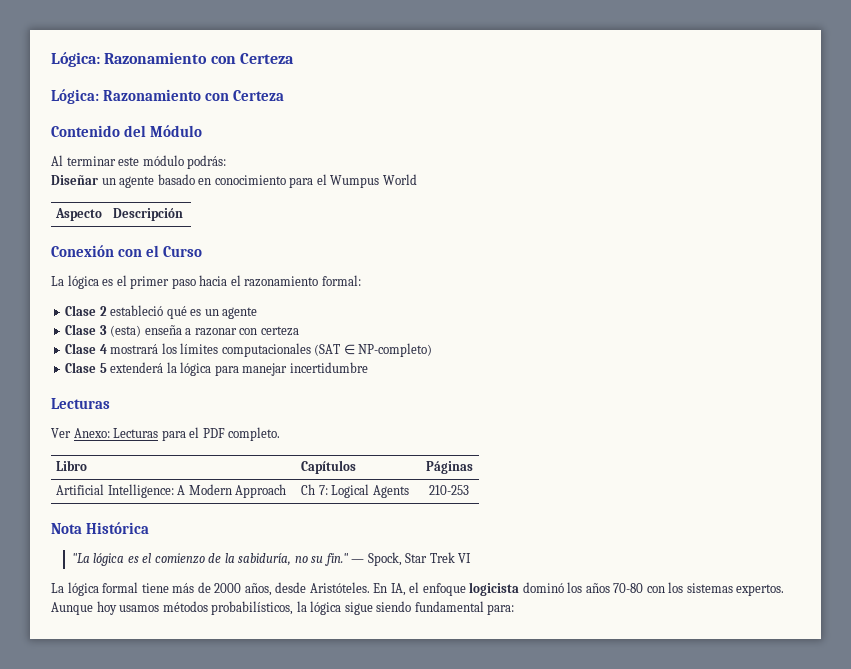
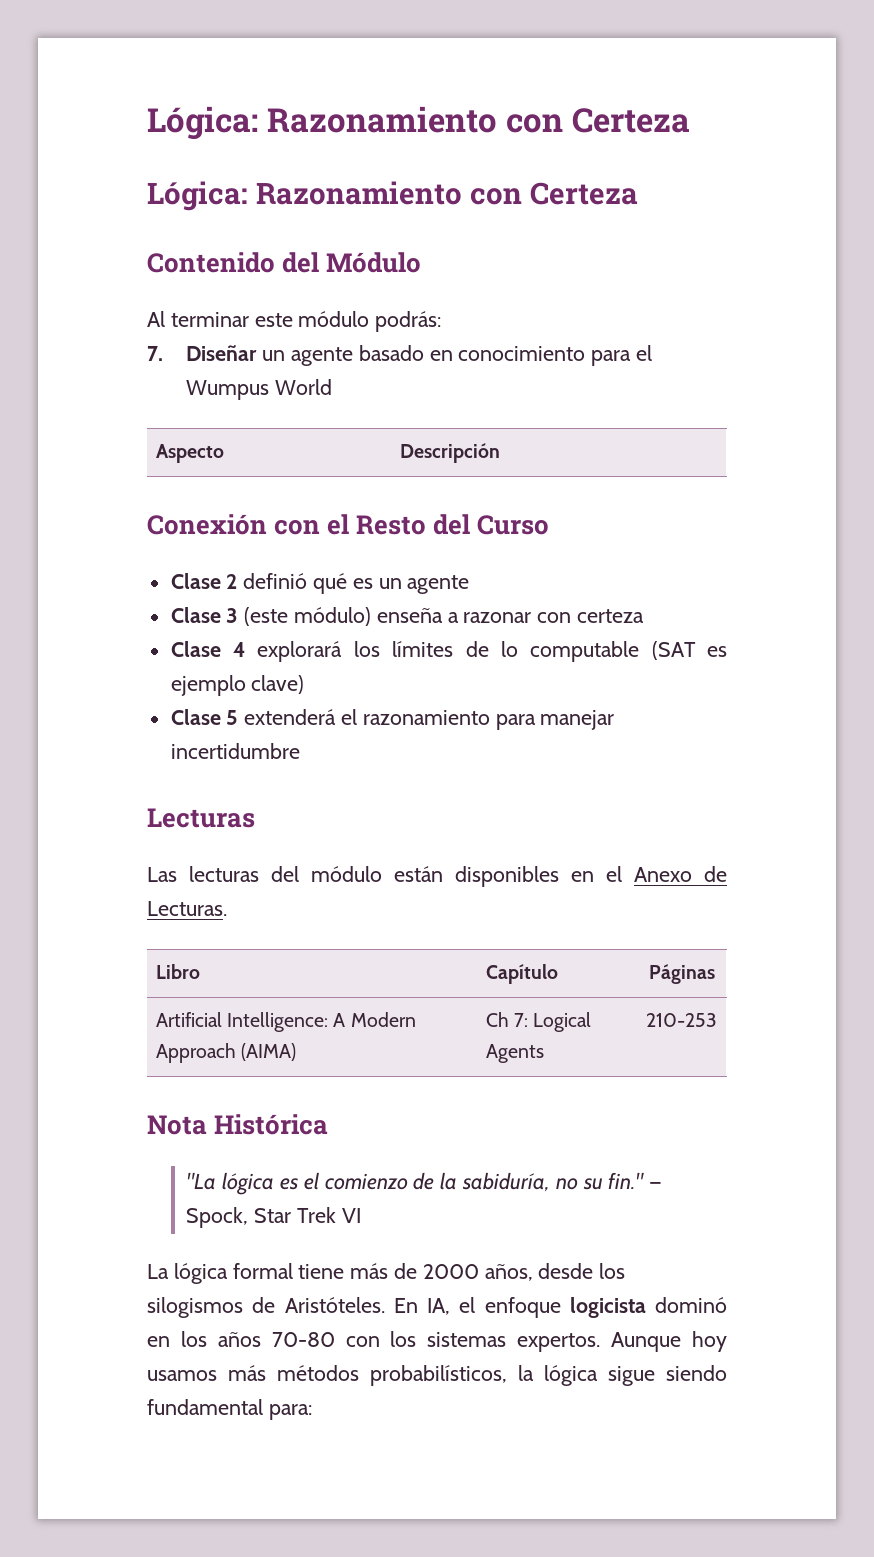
(227, 162) none -> [147,346,163,361] 7.
(159, 251) none -> [356,514,471,535] Resto del
[51,275,361,289] // La lógica es el primer paso hacia el razonamiento formal: -> (550, 525) none
[110,305,164,316] estableció -> [243,573,308,589] definió
[110,325,142,337] (esta) -> [244,607,372,626] (este módulo)
[110,344,159,354] mostrará -> [257,641,343,662] explorará
[221,343,433,357] computacionales (SAT ∈ NP-completo) -> [465,641,728,662] [170,675,305,696] de lo computable (SAT es ejemplo clave)
[166,362,212,376] la lógica -> [341,709,490,725] el razonamiento
[51,427,281,441] Ver Anexo: Lecturas para el PDF completo. -> [147,866,727,887] [147,901,227,916] Las lecturas del módulo están disponibles en el Anexo de Lecturas.
[301,460,357,474] Capítulos -> [485,964,558,984] Capítulo
(287, 491) none -> [241,1043,297,1061] (AIMA)
(307, 587) none -> [599,1263,626,1279] [147,1297,276,1318] los silogismos de
(564, 587) none -> [147,1336,170,1347] en
(160, 608) none -> [228,1365,266,1381] más

